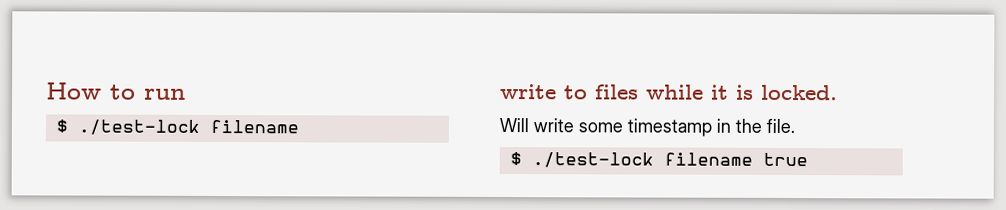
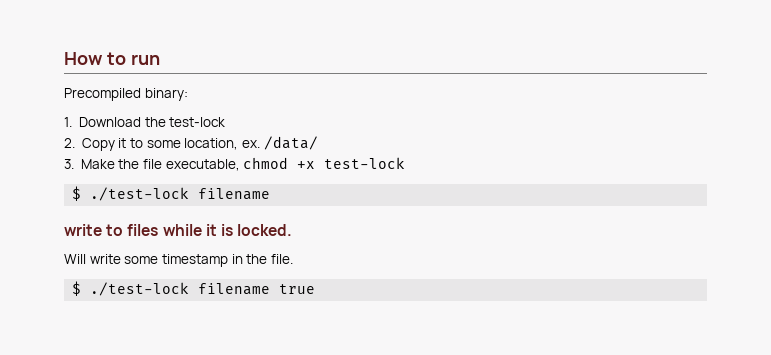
(186, 94) none -> [64,88,188,101] [64,117,226,127] [64,136,318,151] [64,157,406,171] // Precompiled binary: // 1. Download the test-lock // 2. Copy it to some location, ex. /data/ // 3. Make the file executable, chmod +x test-lock

